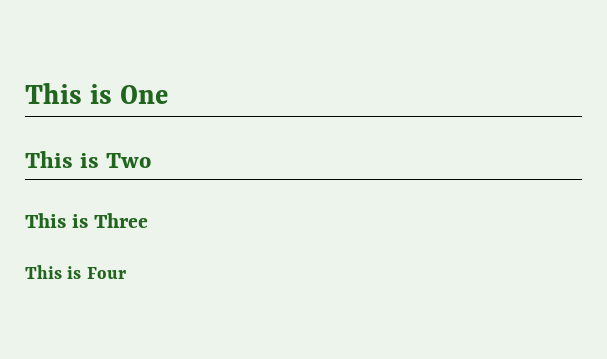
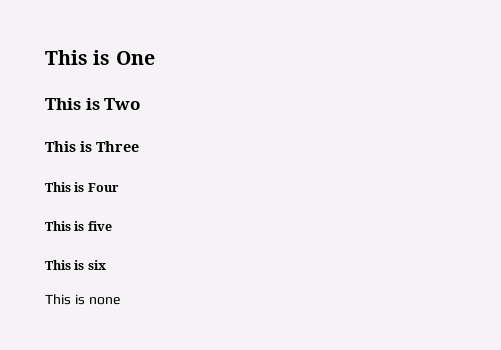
(126, 273) none -> [45,221,112,231] [45,260,106,270] [45,294,120,305] // This is five // This is six // This is none

